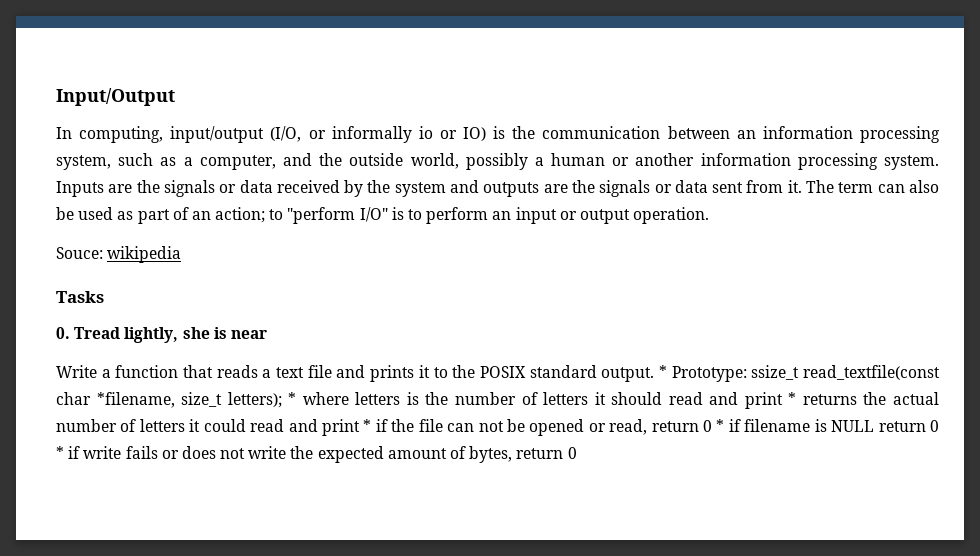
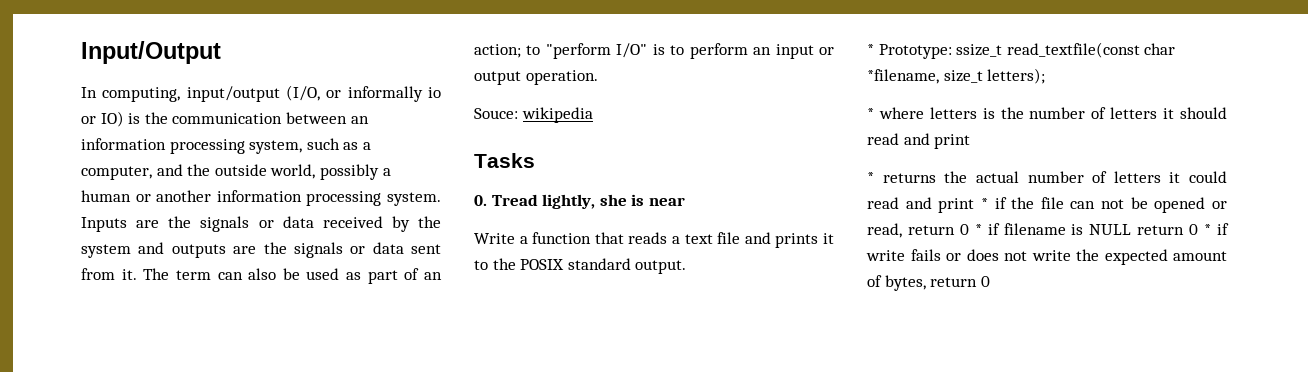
(655, 374) none -> (687, 267) //
(282, 400) none -> (1046, 76) //
(783, 400) none -> (971, 141) //

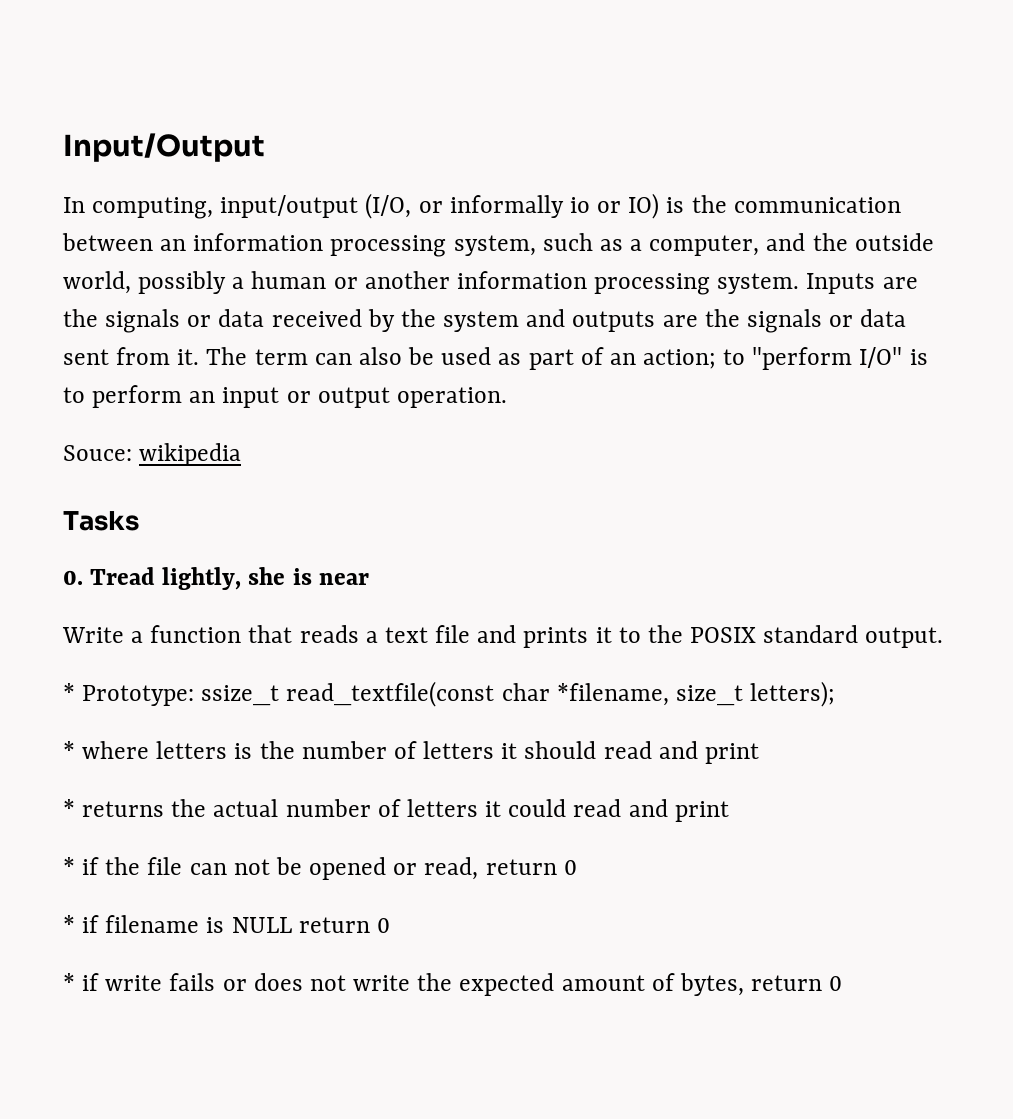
(975, 205) none -> (729, 811) //
(969, 229) none -> (577, 867) //
(1199, 229) none -> (390, 925) //

